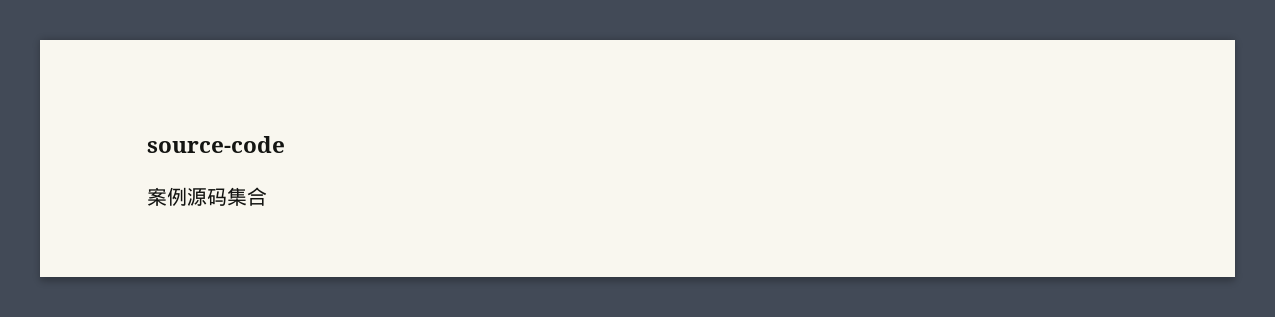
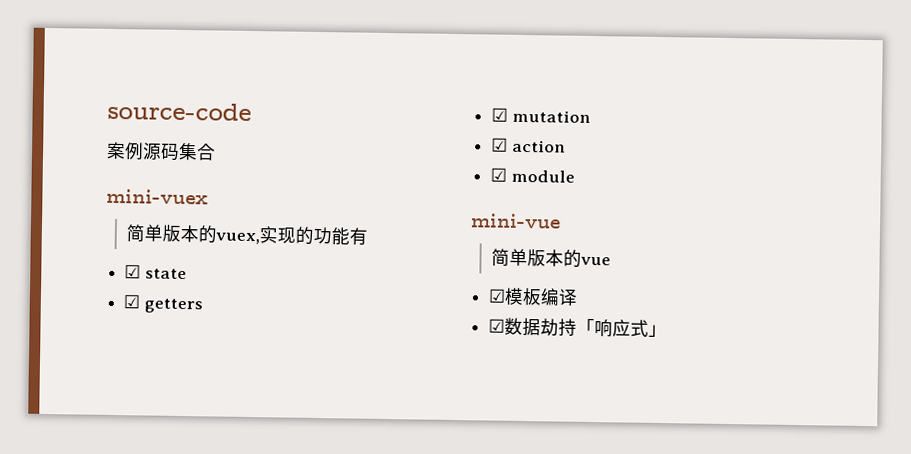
(267, 196) none -> [106,188,208,205] [125,224,368,246] [124,264,187,280] [123,294,203,314] [491,107,591,123] [491,137,566,153] [490,167,575,183] [470,213,561,229] [490,248,611,268] [488,287,579,306] [488,317,668,338] // mini-vuex // 简单版本的vuex,实现的功能有 // ☑ state // ☑ getters // ☑ mutation // ☑ action // ☑ module // mini-vue // 简单版本的vue // ☑模板编译 // ☑数据劫持「响应式」

